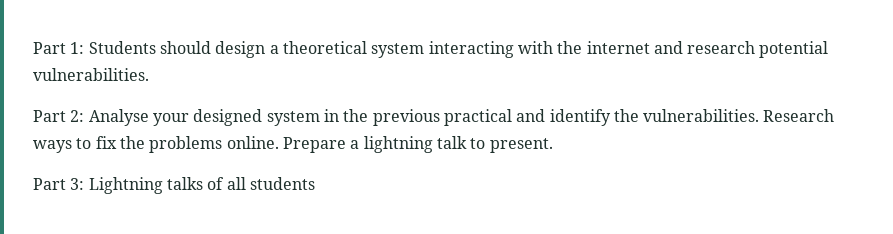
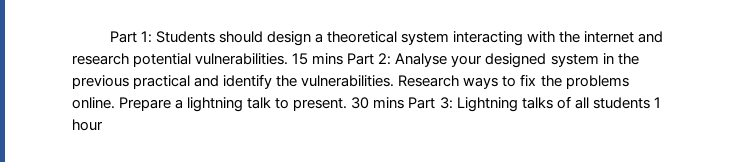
(149, 74) // -> [292,53,344,65] 15 mins
(553, 145) // -> [351,97,405,109] 30 mins
(315, 183) none -> [653,97,661,108] [72,119,103,131] 1 hour

